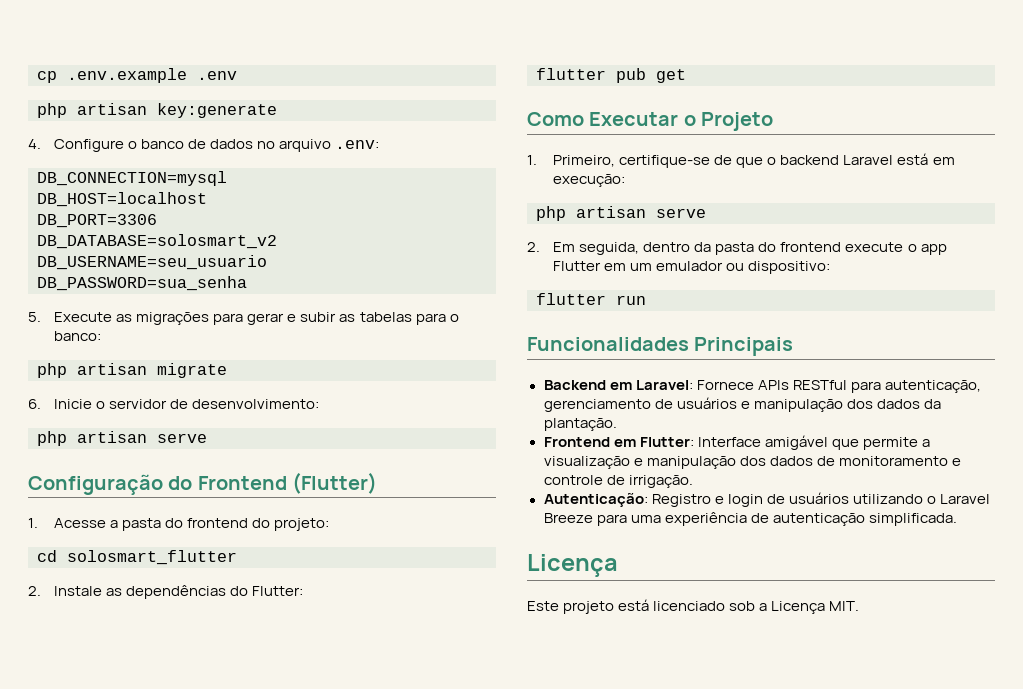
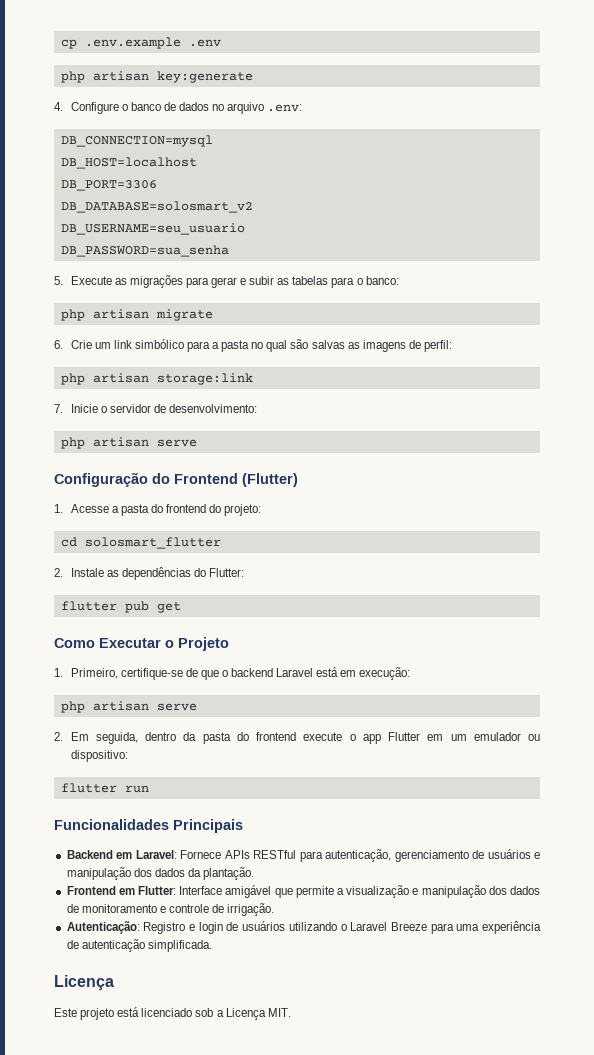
(41, 404) none -> [70,339,452,352] [60,373,253,385] [54,404,63,413] Crie um link simbólico para a pasta no qual são salvas as imagens de perfil: // php artisan storage:link // 7.

